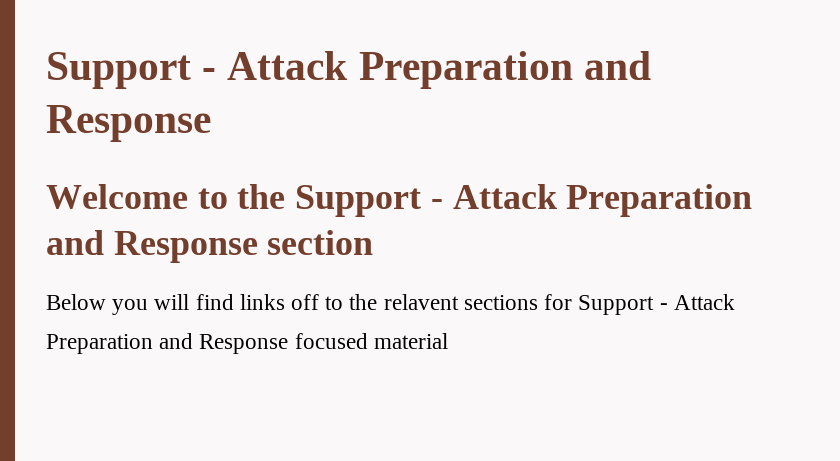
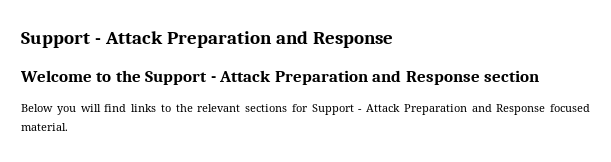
[291,294,459,310] off to the relavent -> [160,104,241,112] to the relevant
[373,333,448,349] material -> [21,123,68,131] material.

